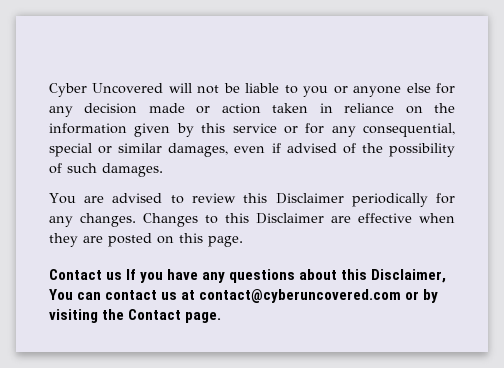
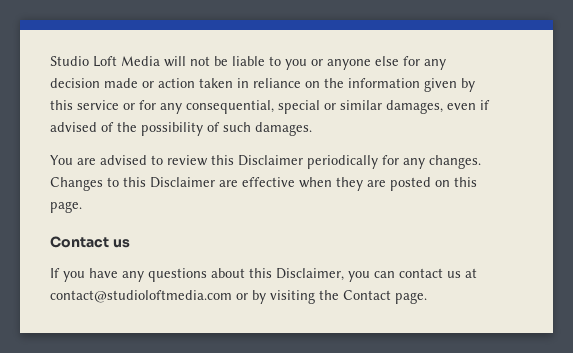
[49,83,164,97] Cyber Uncovered -> [50,56,160,67] Studio Loft Media
(123, 276) none -> (130, 243) //
[49,289,73,300] You -> [348,271,370,282] you
[199,289,402,303] contact@cyberuncovered.com -> [50,290,232,303] contact@studioloftmedia.com

